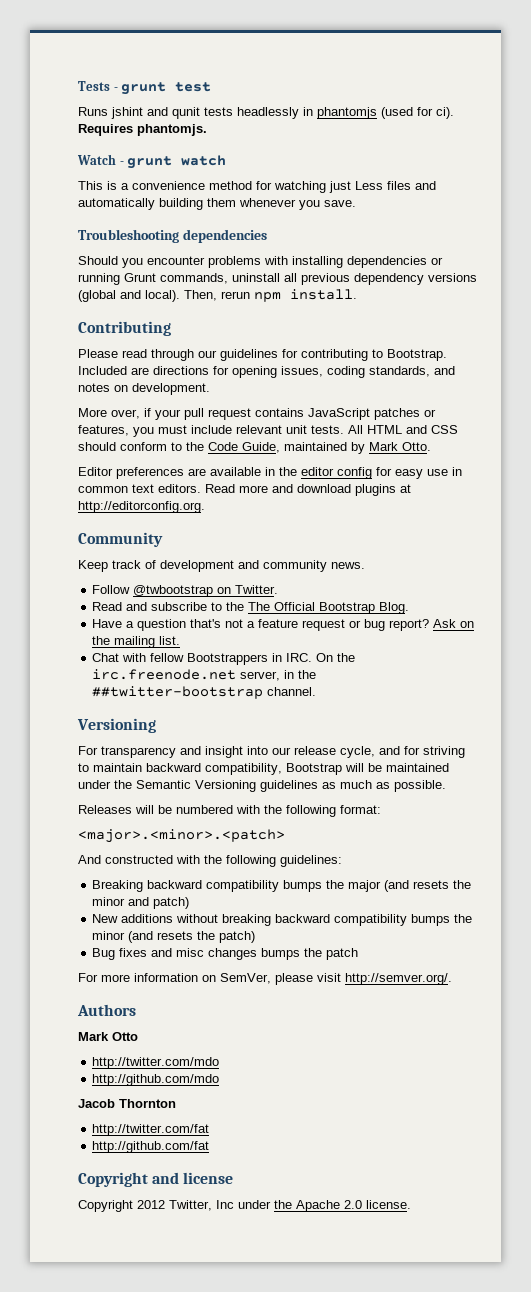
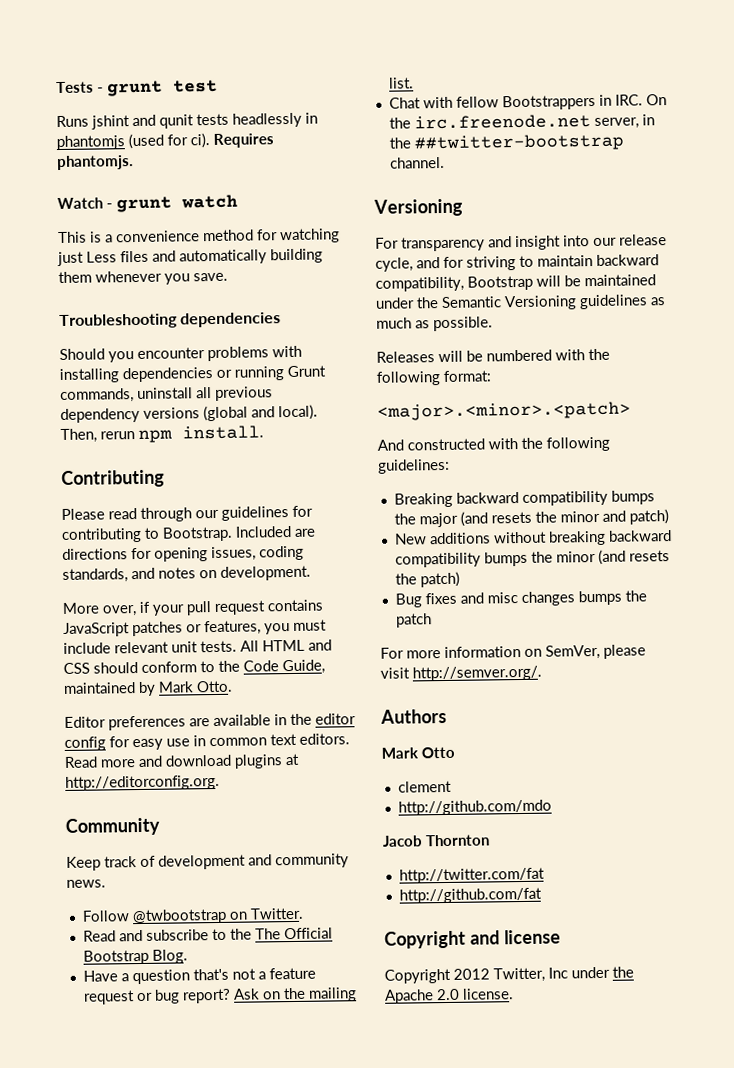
[92,1057,220,1069] http://twitter.com/mdo -> [397,780,452,793] clement

